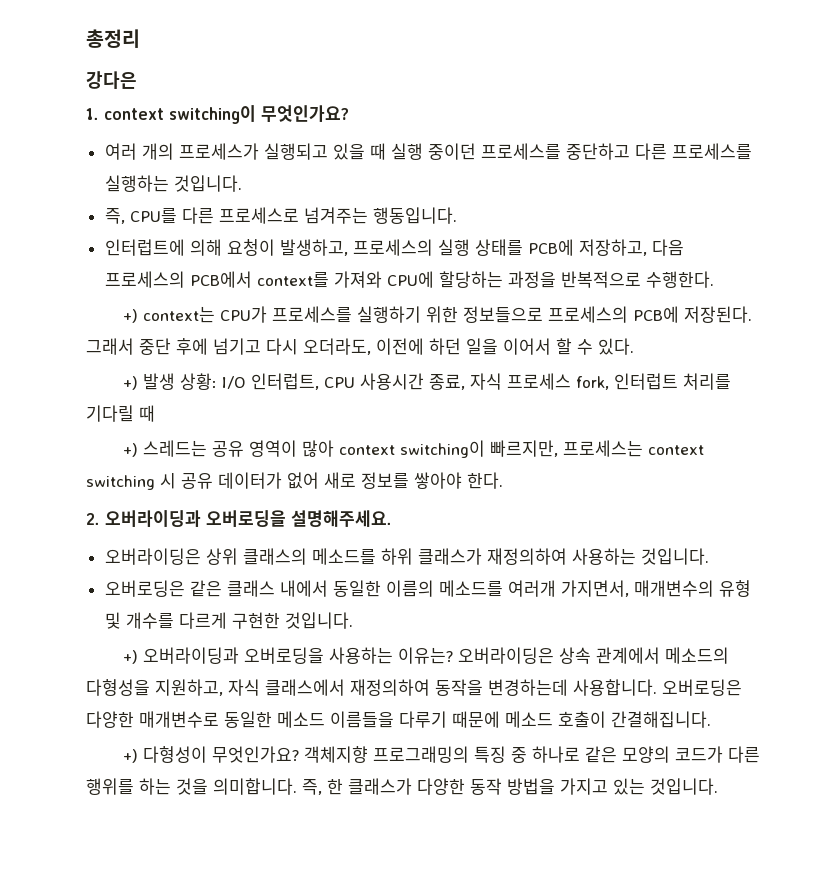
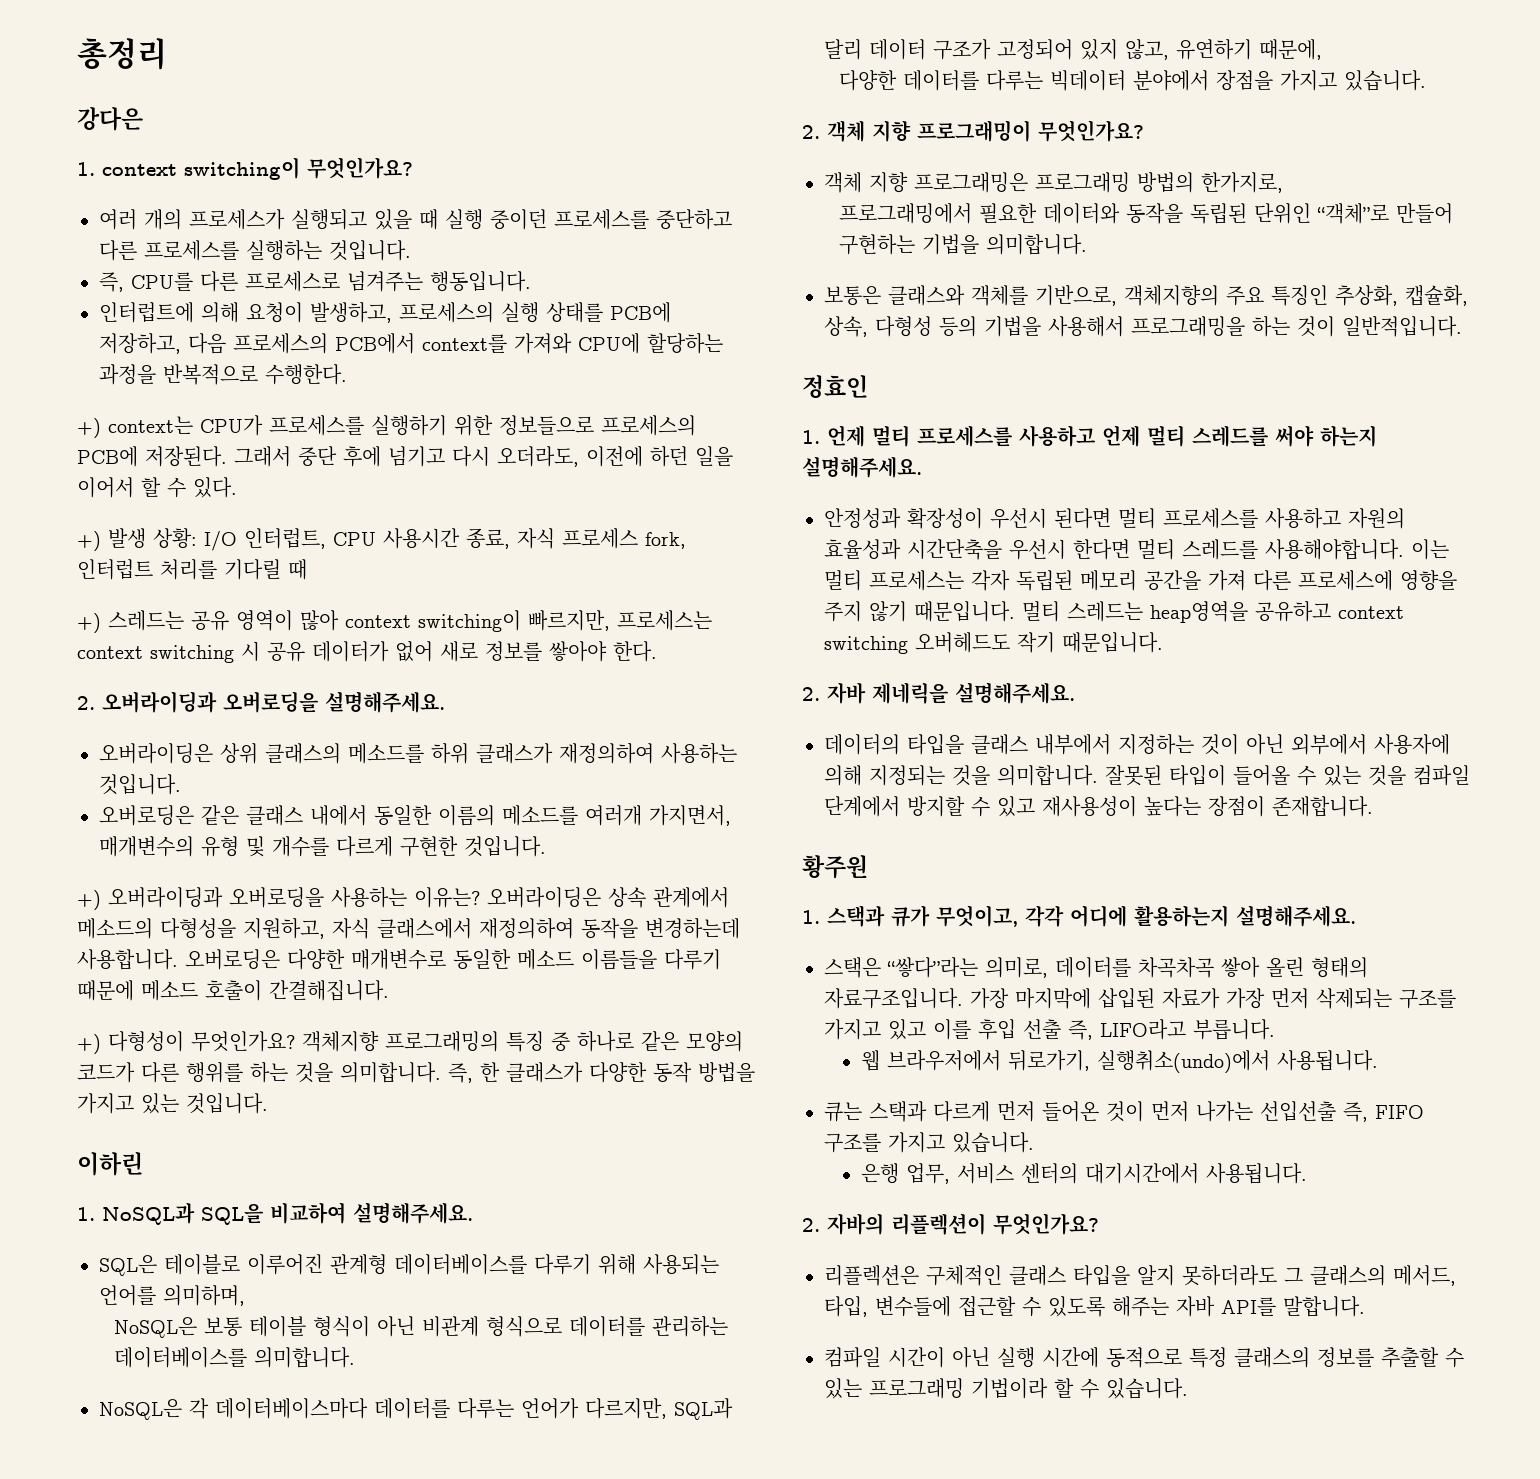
(718, 786) none -> [77,1152,143,1176] [77,1202,473,1225] [99,1254,719,1276] [99,1285,245,1306] [113,1316,728,1338] [113,1347,355,1368] [99,1398,733,1420] [824,39,1322,60] [838,70,1426,91] [802,120,1144,142] [824,172,1283,193] [838,203,1453,224] [838,234,1087,255] [824,285,1468,306] [824,316,1462,337] [802,375,868,399] [802,425,1377,447] [802,456,922,478] [824,508,1405,529] [824,539,1449,560] [824,570,1457,591] [824,601,1404,623] [824,632,1163,654] [802,682,1075,704] [824,734,1450,755] [824,765,1470,786] [824,796,1373,817] [802,855,868,879] [802,905,1356,927] [824,957,1368,978] [824,988,1456,1009] [824,1019,1275,1040] [860,1050,1378,1073] [824,1101,1424,1122] [824,1132,1034,1153] [860,1163,1307,1184] [802,1213,1099,1235] [824,1265,1456,1286] [824,1296,1365,1317] [824,1347,1464,1368] [824,1378,1188,1399] // 이하린 // 1. NoSQL과 SQL을 비교하여 설명해주세요. // SQL은 테이블로 이루어진 관계형 데이터베이스를 다루기 위해 사용되는 언어를 의미하며, // NoSQL은 보통 테이블 형식이 아닌 비관계 형식으로 데이터를 관리하는 데이터베이스를 의미합니다. // NoSQL은 각 데이터베이스마다 데이터를 다루는 언어가 다르지만, SQL과 달리 데이터 구조가 고정되어 있지 않고, 유연하기 때문에, // 다양한 데이터를 다루는 빅데이터 분야에서 장점을 가지고 있습니다. // 2. 객체 지향 프로그래밍이 무엇인가요? // 객체 지향 프로그래밍은 프로그래밍 방법의 한가지로, // 프로그래밍에서 필요한 데이터와 동작을 독립된 단위인 “객체”로 만들어 구현하는 기법을 의미합니다. // 보통은 클래스와 객체를 기반으로, 객체지향의 주요 특징인 추상화, 캡슐화, 상속, 다형성 등의 기법을 사용해서 프로그래밍을 하는 것이 일반적입니다. // 정효인 // 1. 언제 멀티 프로세스를 사용하고 언제 멀티 스레드를 써야 하는지 설명해주세요. // 안정성과 확장성이 우선시 된다면 멀티 프로세스를 사용하고 자원의 효율성과 시간단축을 우선시 한다면 멀티 스레드를 사용해야합니다. 이는 멀티 프로세스는 각자 독립된 메모리 공간을 가져 다른 프로세스에 영향을 주지 않기 때문입니다. 멀티 스레드는 heap영역을 공유하고 context switching 오버헤드도 작기 때문입니다. // 2. 자바 제네릭을 설명해주세요. // 데이터의 타입을 클래스 내부에서 지정하는 것이 아닌 외부에서 사용자에 의해 지정되는 것을 의미합니다. 잘못된 타입이 들어올 수 있는 것을 컴파일 단계에서 방지할 수 있고 재사용성이 높다는 장점이 존재합니다. // 황주원 // 1. 스택과 큐가 무엇이고, 각각 어디에 활용하는지 설명해주세요. // 스택은 “쌓다”라는 의미로, 데이터를 차곡차곡 쌓아 올린 형태의 자료구조입니다. 가장 마지막에 삽입된 자료가 가장 먼저 삭제되는 구조를 가지고 있고 이를 후입 선출 즉, LIFO라고 부릅니다. // 웹 브라우저에서 뒤로가기, 실행취소(undo)에서 사용됩니다. // 큐는 스택과 다르게 먼저 들어온 것이 먼저 나가는 선입선출 즉, FIFO 구조를 가지고 있습니다. // 은행 업무, 서비스 센터의 대기시간에서 사용됩니다. // 2. 자바의 리플렉션이 무엇인가요? // 리플렉션은 구체적인 클래스 타입을 알지 못하더라도 그 클래스의 메서드, 타입, 변수들에 접근할 수 있도록 해주는 자바 API를 말합니다. // 컴파일 시간이 아닌 실행 시간에 동적으로 특정 클래스의 정보를 추출할 수 있는 프로그래밍 기법이라 할 수 있습니다.

